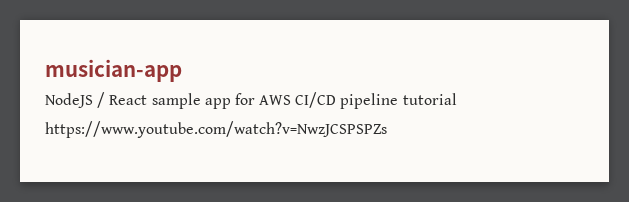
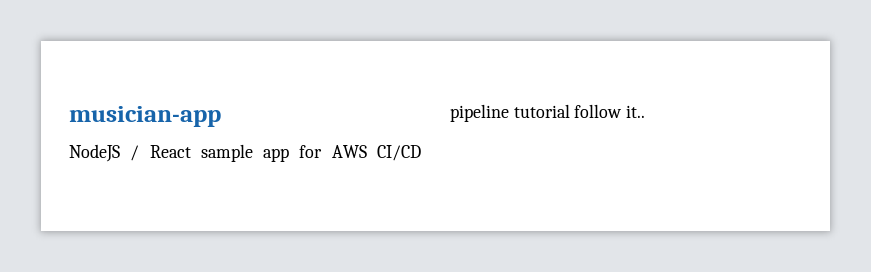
[45,121,387,138] // https://www.youtube.com/watch?v=NwzJCSPSPZs -> [574,104,646,118] follow it..

